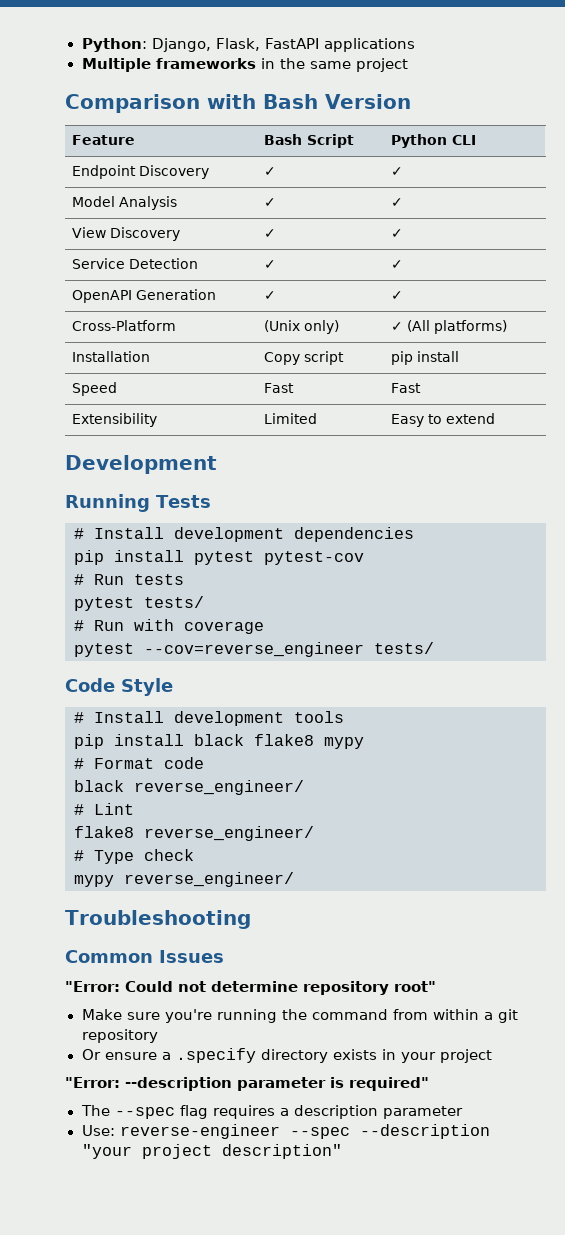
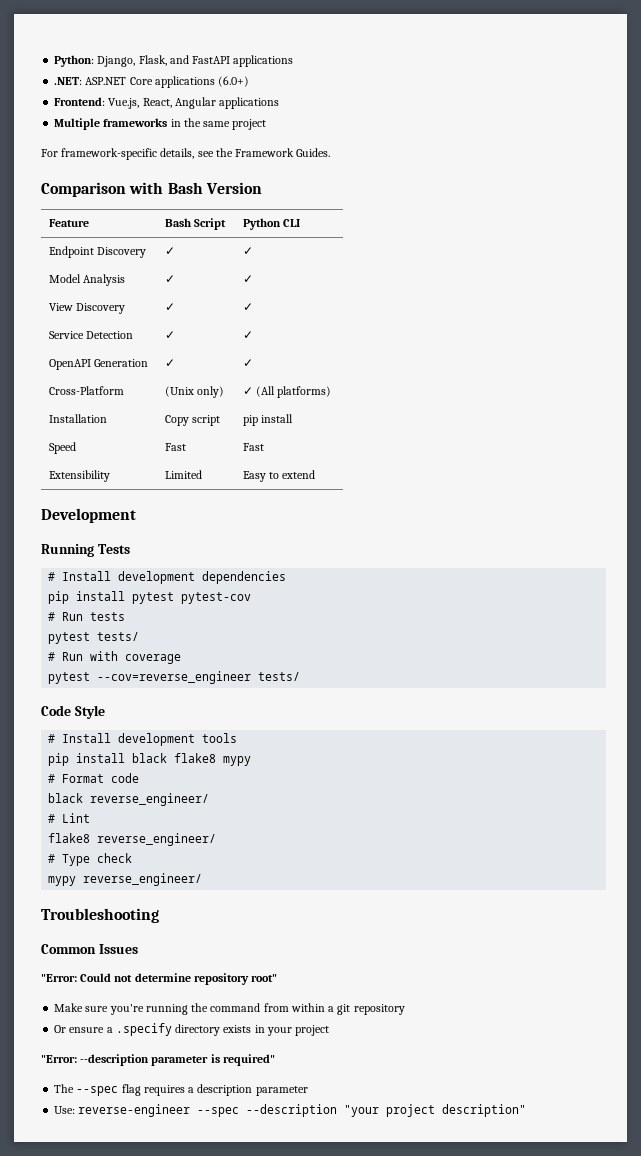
(260, 44) none -> [169,55,189,64] and
(416, 45) none -> [54,76,250,88] [54,97,280,109] // .NET: ASP.NET Core applications (6.0+) // Frontend: Vue.js, React, Angular applications
(408, 65) none -> [41,148,331,160] // For framework-specific details, see the Framework Guides.

